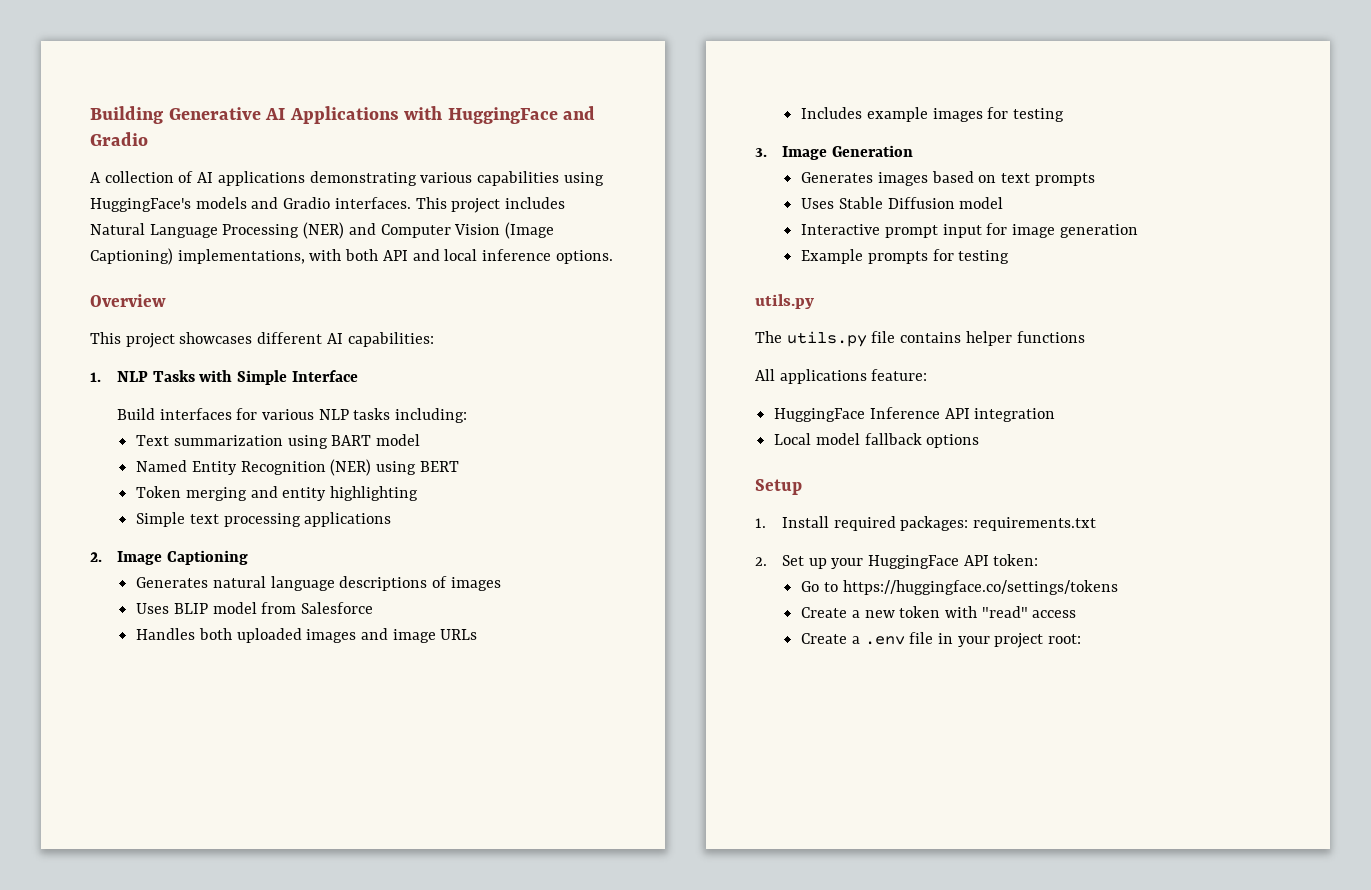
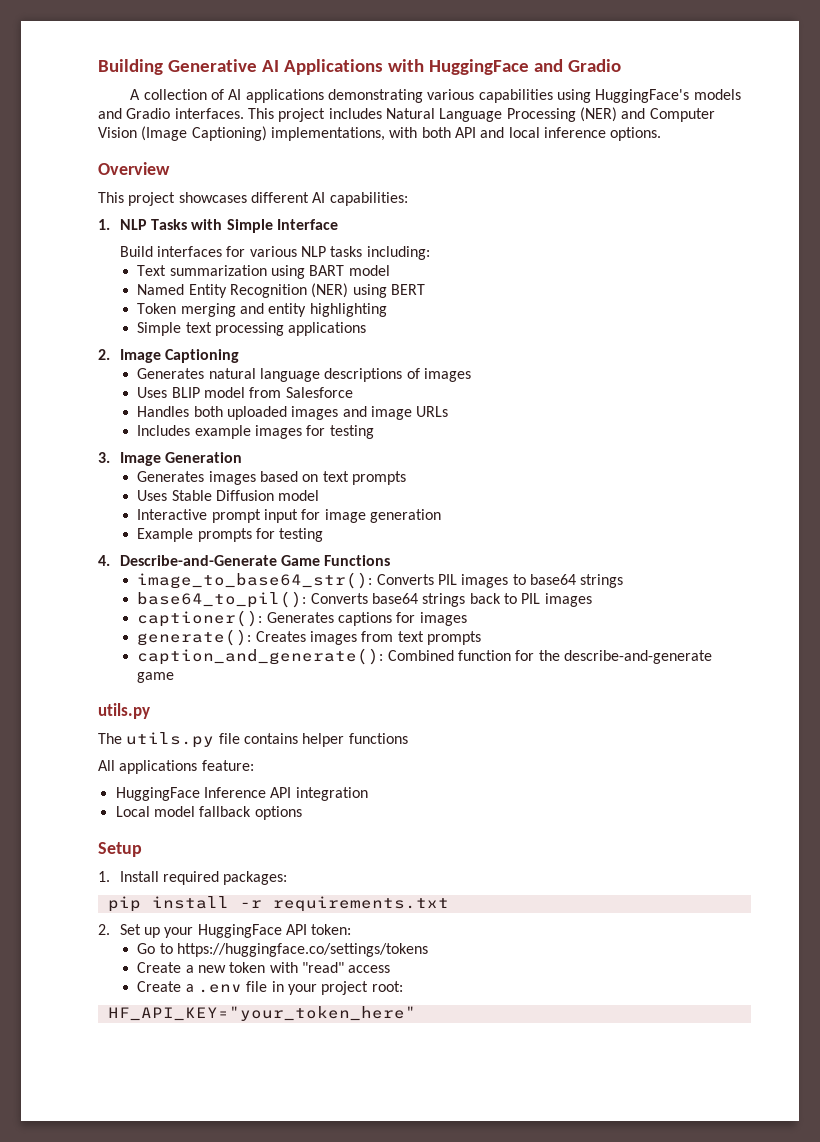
(1010, 257) none -> [98,555,391,566] [137,572,624,589] [137,591,592,608] [137,610,467,627] [137,629,482,646] [137,648,713,665] [137,672,175,683] // 4. Describe-and-Generate Game Functions // image_to_base64_str(): Converts PIL images to base64 strings // base64_to_pil(): Converts base64 strings back to PIL images // captioner(): Generates captions for images // generate(): Creates images from text prompts // caption_and_generate(): Combined function for the describe-and-generate game
(969, 523) none -> [107,896,262,912] // pip install -r
(1082, 639) none -> [107,1006,416,1021] // HF_API_KEY="your_token_here"

